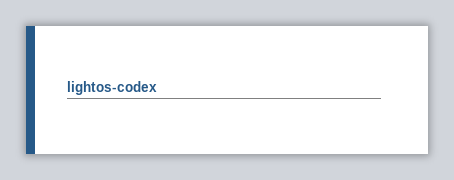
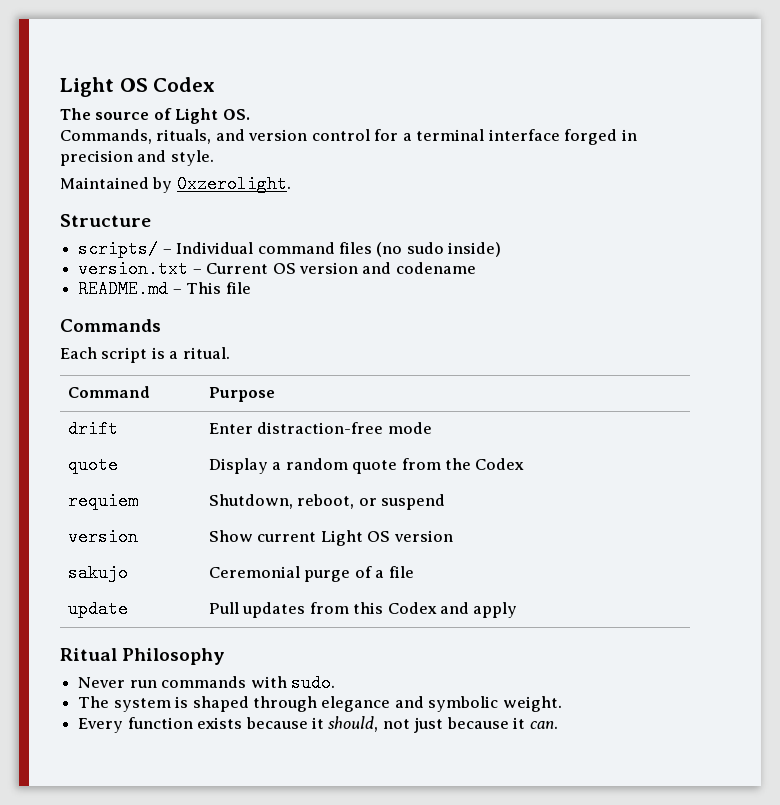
[67,81,157,95] lightos-codex -> [60,77,216,97] [60,108,250,124] [60,129,637,145] [60,150,214,166] [60,175,291,193] [60,214,151,227] [78,240,502,258] [78,260,476,278] [78,280,251,298] [60,319,161,332] [60,347,230,363] [67,386,150,398] [208,387,275,402] [67,420,118,438] [208,422,432,434] [67,456,118,474] [208,458,525,474] [67,492,138,510] [208,494,446,510] [67,528,138,546] [208,530,453,546] [67,564,128,582] [208,566,414,582] [67,600,128,618] [208,602,518,618] [60,648,226,665] [78,674,335,692] [78,696,562,712] [78,716,558,733] Light OS Codex // The source of Light OS. // Commands, rituals, and version control for a terminal interface forged in precision and style. // Maintained by 0xzerolight. // Structure // scripts/ – Individual command files (no sudo inside) // version.txt – Current OS version and codename // README.md – This file // Commands // Each script is a ritual. // Command | Purpose // drift | Enter distraction-free mode // quote | Display a random quote from the Codex // requiem | Shutdown, reboot, or suspend // version | Show current Light OS version // sakujo | Ceremonial purge of a file // update | Pull updates from this Codex and apply // Ritual Philosophy // Never run commands with sudo. // The system is shaped through elegance and symbolic weight. // Every function exists because it should, not just because it can.

